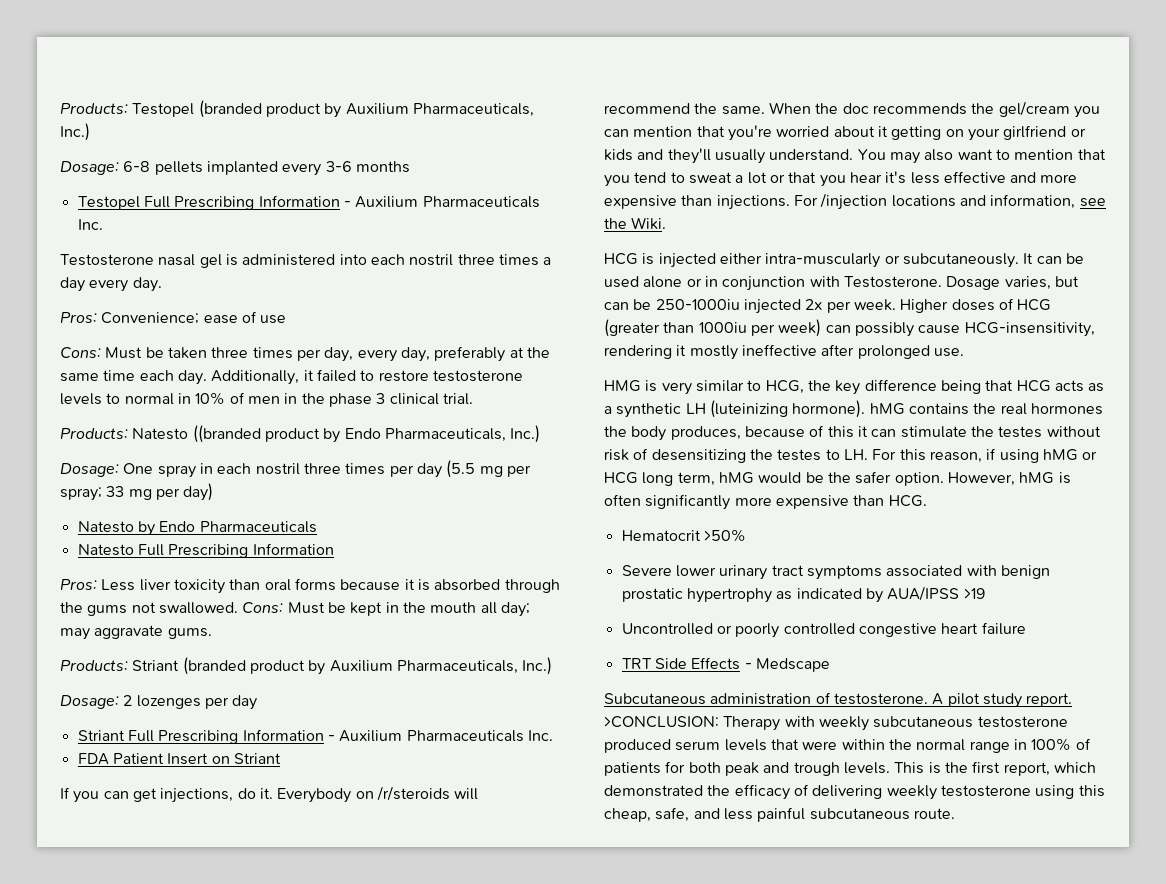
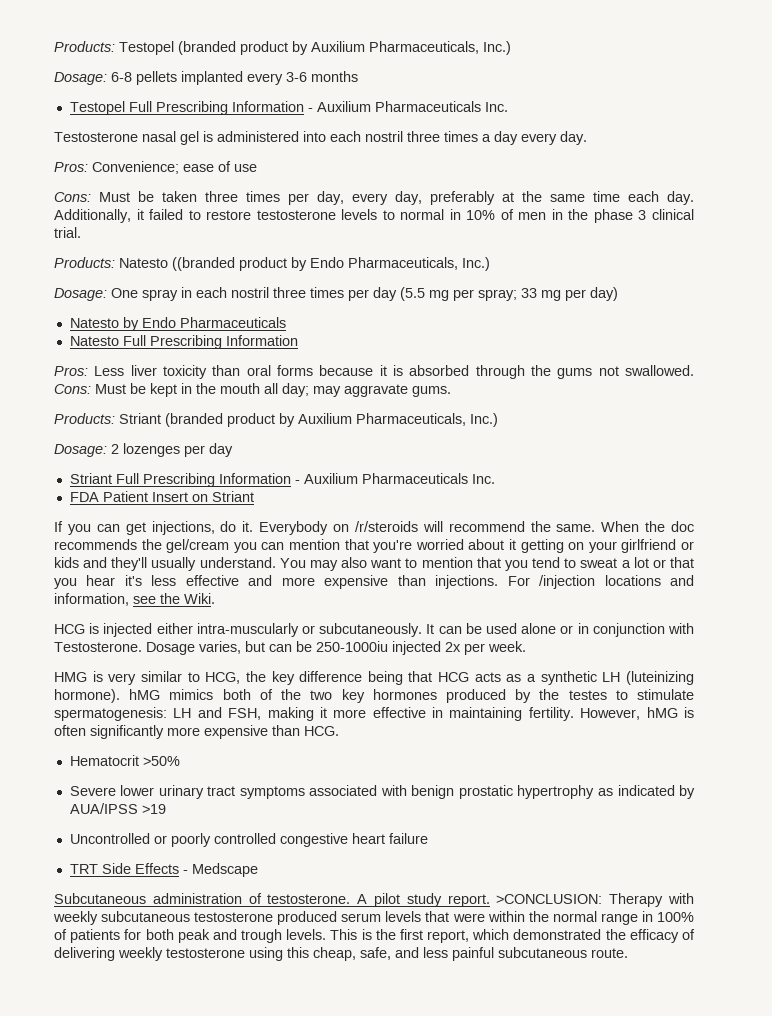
[900,298,1052,313] [604,319,1095,337] [604,344,964,360] Higher doses of HCG (greater than 1000iu per week) can possibly cause HCG-insensitivity, rendering it mostly ineffective after prolonged use. -> (526, 646) none
[908,403,1103,415] [604,425,1101,441] [604,448,1098,463] [604,471,944,486] contains the real hormones the body produces, because of this it can stimulate the testes without risk of desensitizing the testes to LH. For this reason, if using hMG or HCG long term, hMG would be the safer option. -> [169,689,694,703] [54,707,574,721] mimics both of the two key hormones produced by the testes to stimulate spermatogenesis: LH and FSH, making it more effective in maintaining fertility.

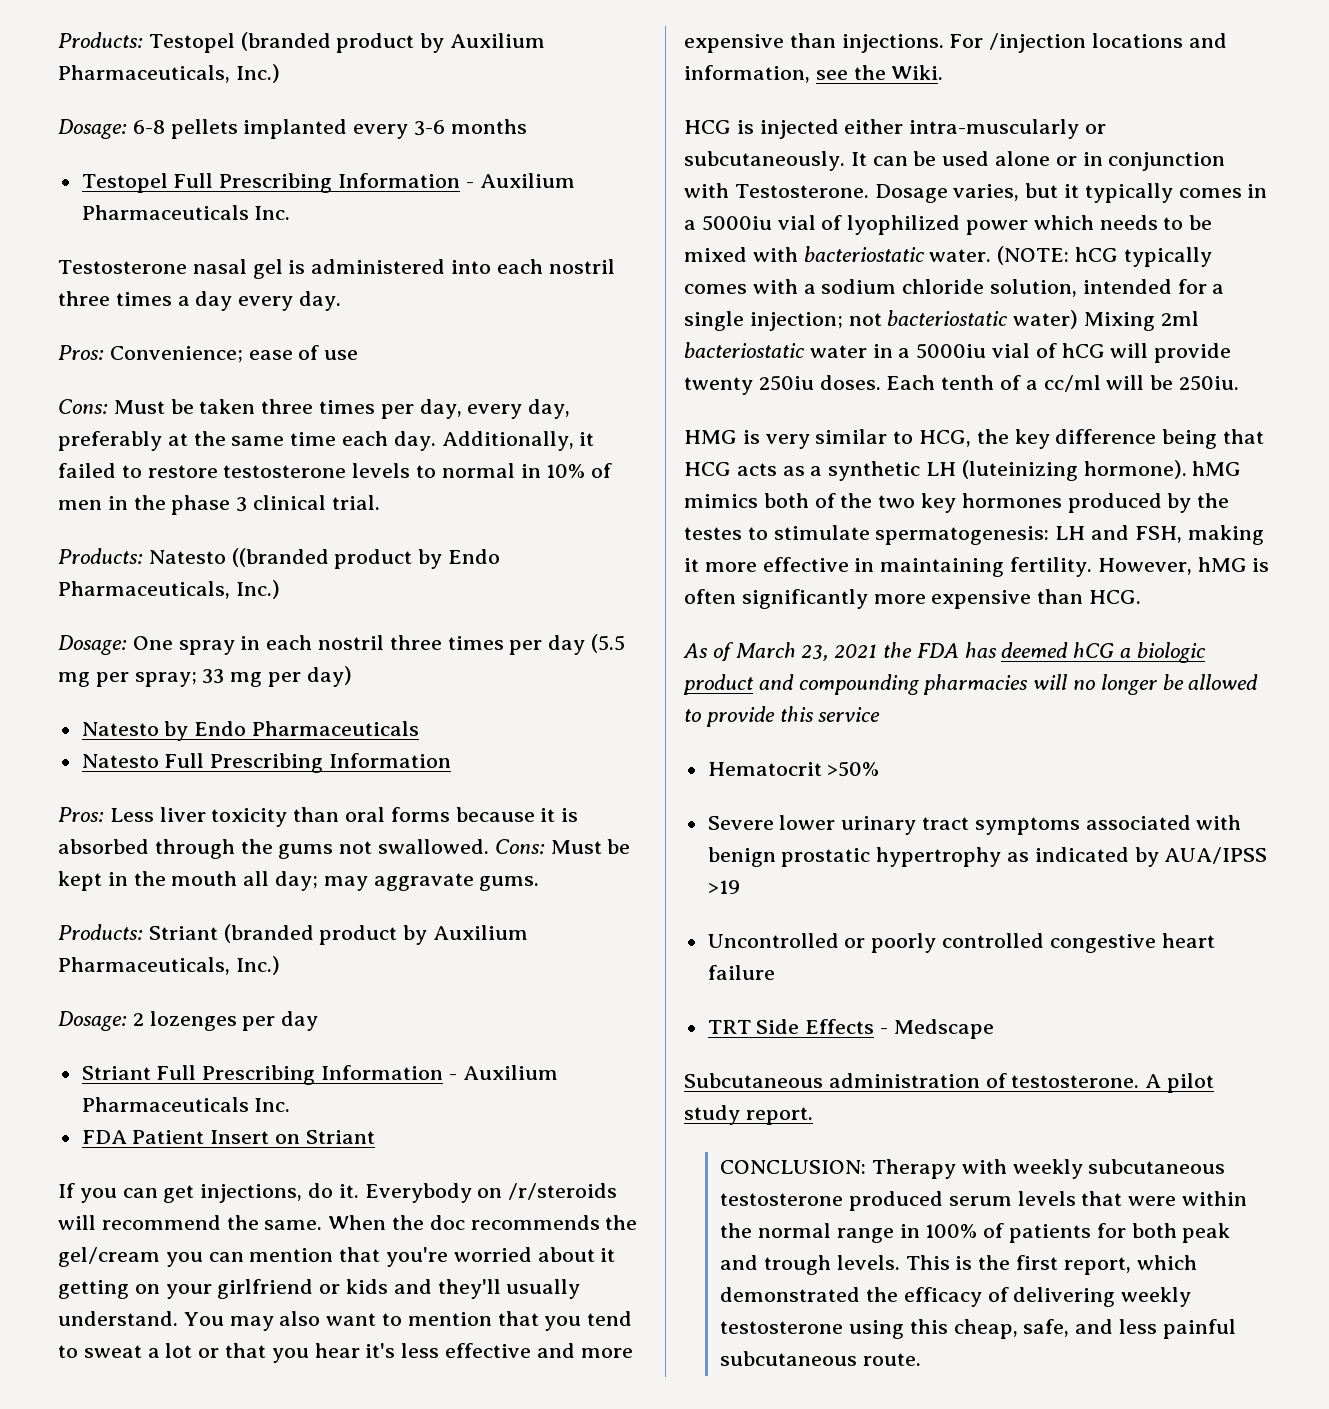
[269,641,526,655] can be 250-1000iu injected 2x per week. -> [1064,183,1268,203] [684,215,1213,235] [684,246,1212,267] [684,279,1225,297] [684,310,1199,331] [684,342,1232,363] [684,375,1240,395] it typically comes in a 5000iu vial of lyophilized power which needs to be mixed with bacteriostatic water. (NOTE: hCG typically comes with a sodium chloride solution, intended for a single injection; not bacteriostatic water) Mixing 2ml bacteriostatic water in a 5000iu vial of hCG will provide twenty 250iu doses. Each tenth of a cc/ml will be 250iu.
(339, 731) none -> [683,642,1206,663] [683,674,1259,695] [684,706,881,727] // As of March 23, 2021 the FDA has deemed hCG a biologic product and compounding pharmacies will no longer be allowed to provide this service
[496,894,603,904] >CONCLUSION: -> [720,1160,867,1174] // CONCLUSION:

